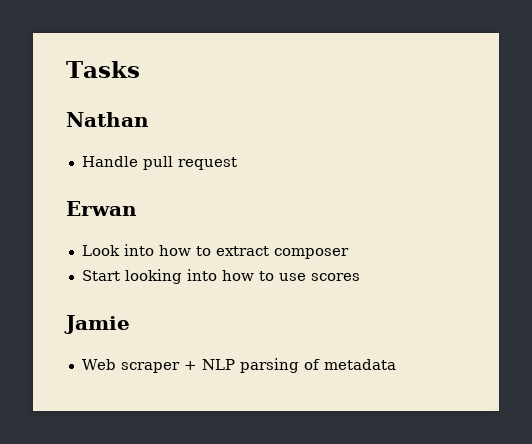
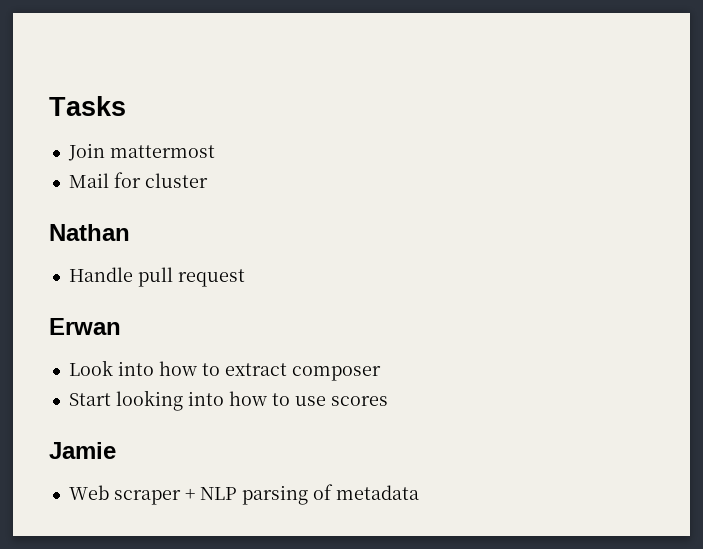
(140, 69) none -> [67,143,215,161] [68,172,208,188] // Join mattermost // Mail for cluster

